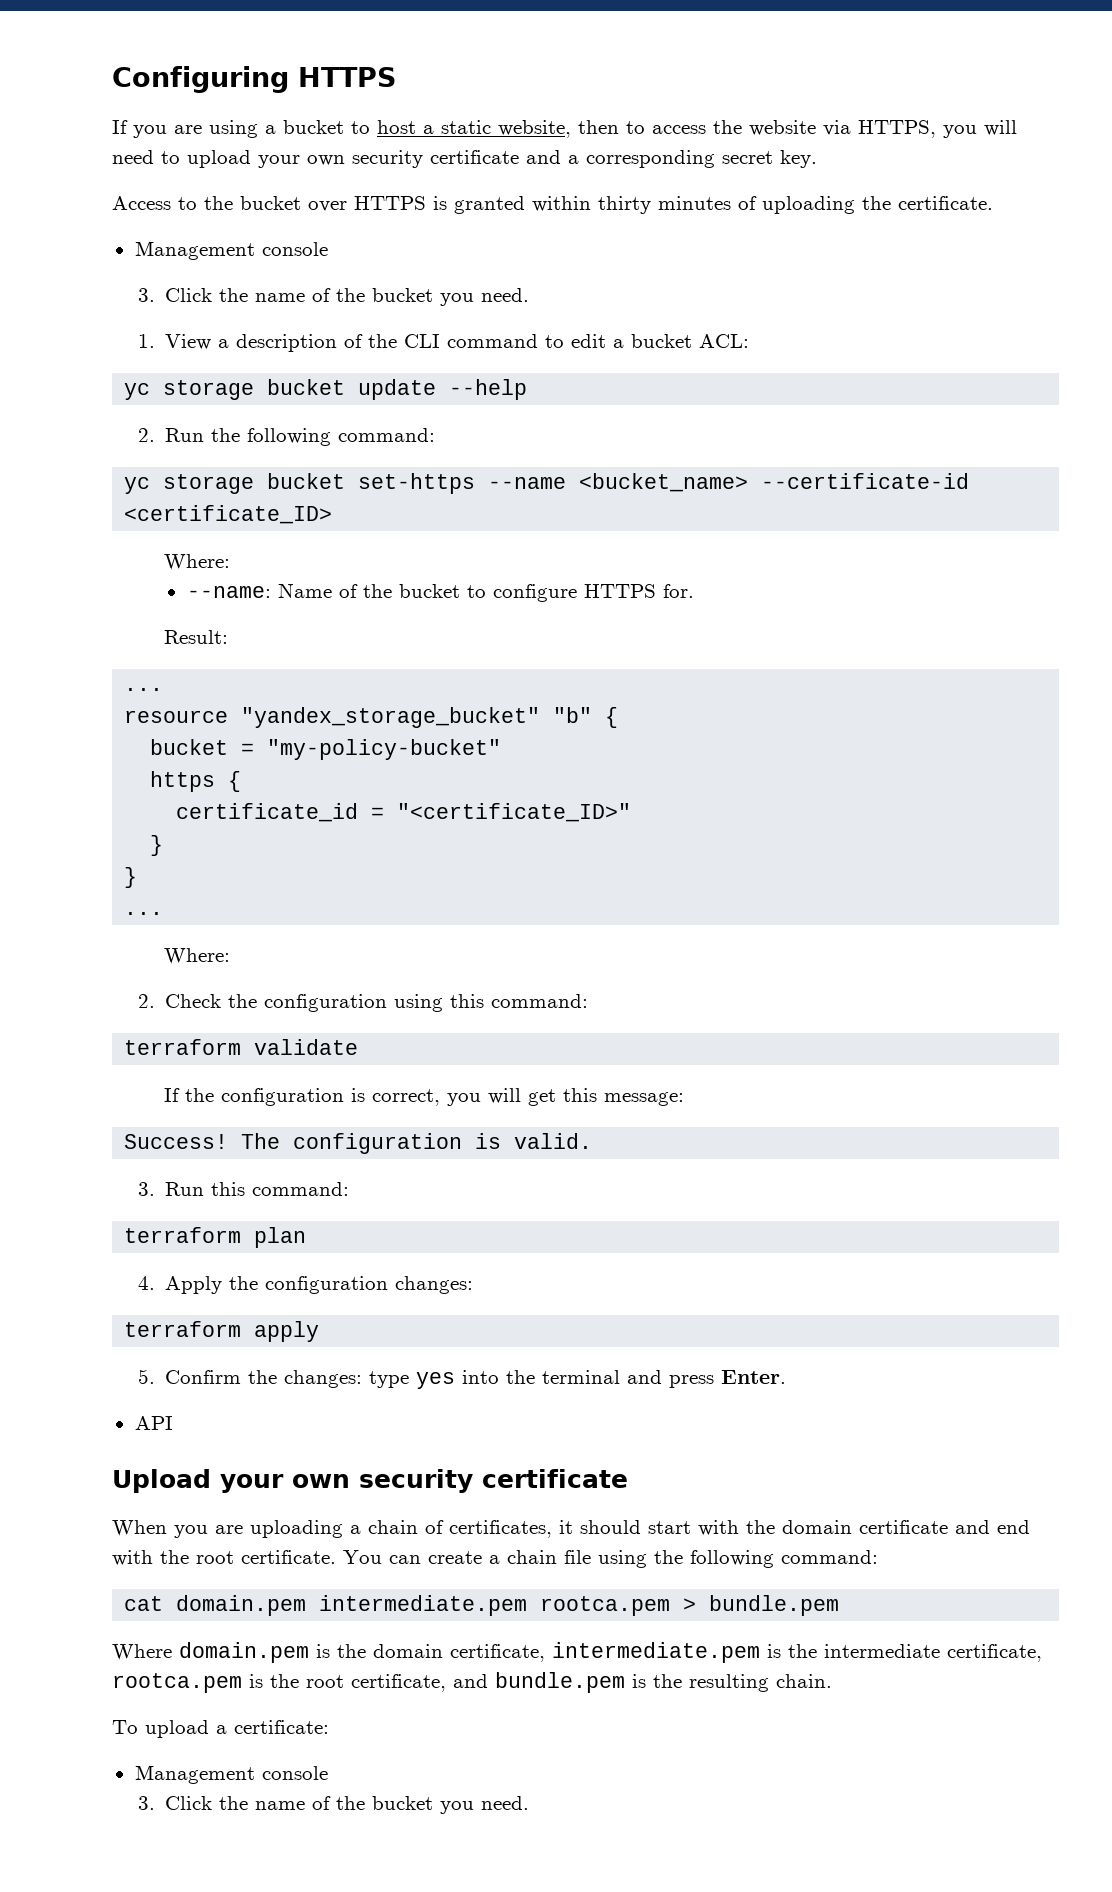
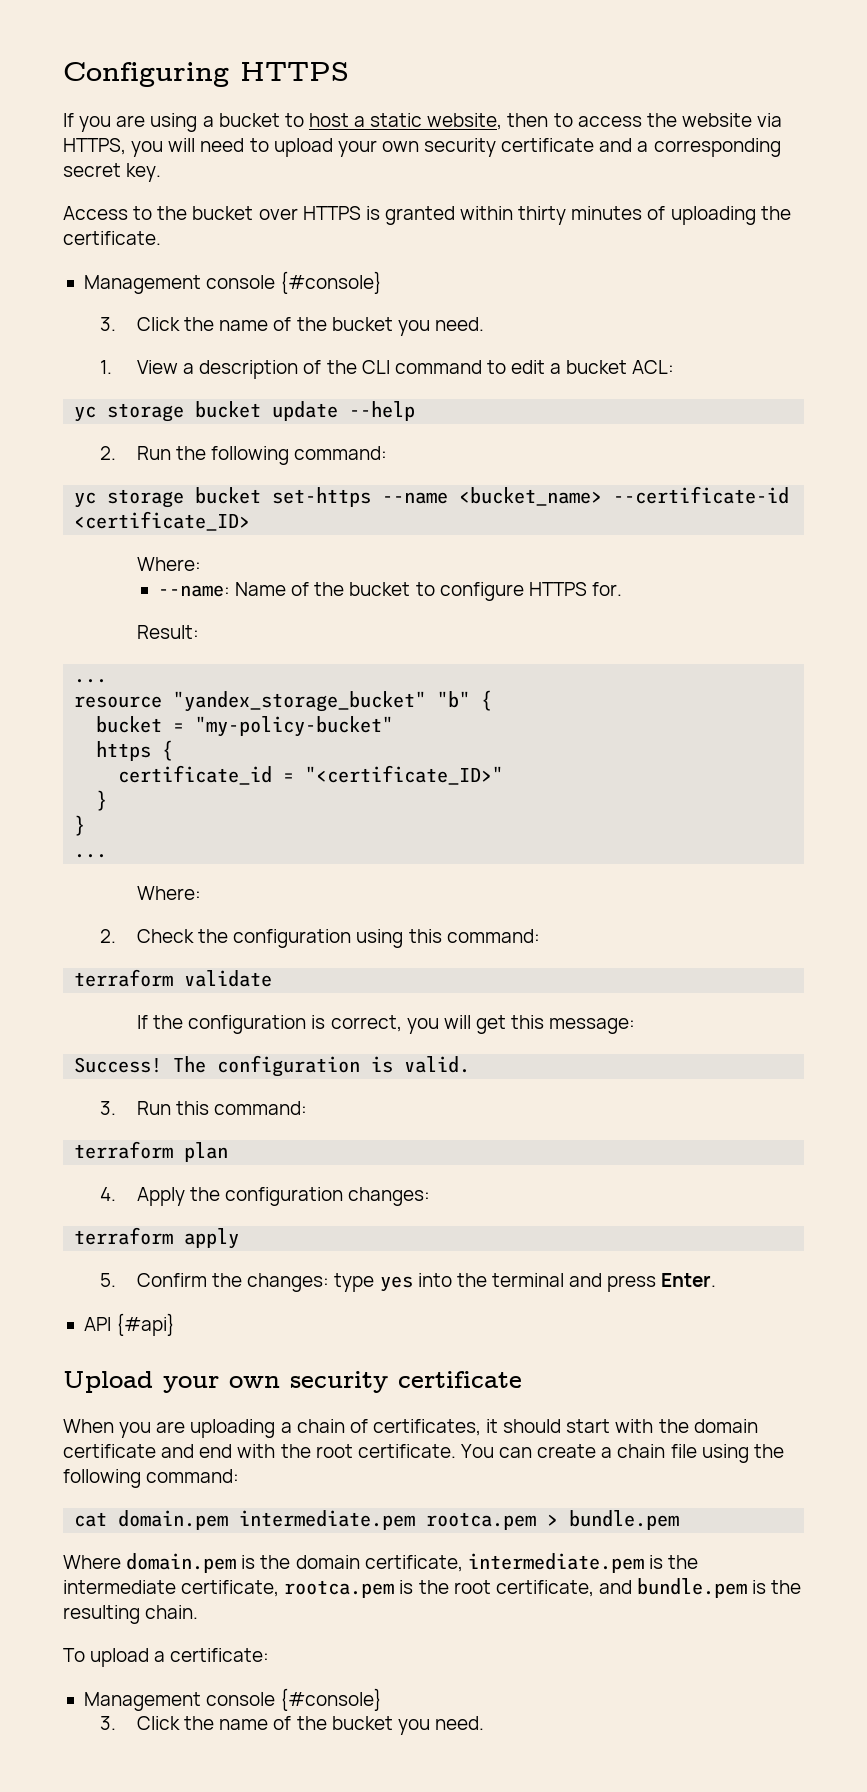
(328, 249) none -> [280,271,383,294] {#console}
(173, 1423) none -> [116,1313,176,1336] {#api}
(328, 1773) none -> [280,1688,383,1711] {#console}

